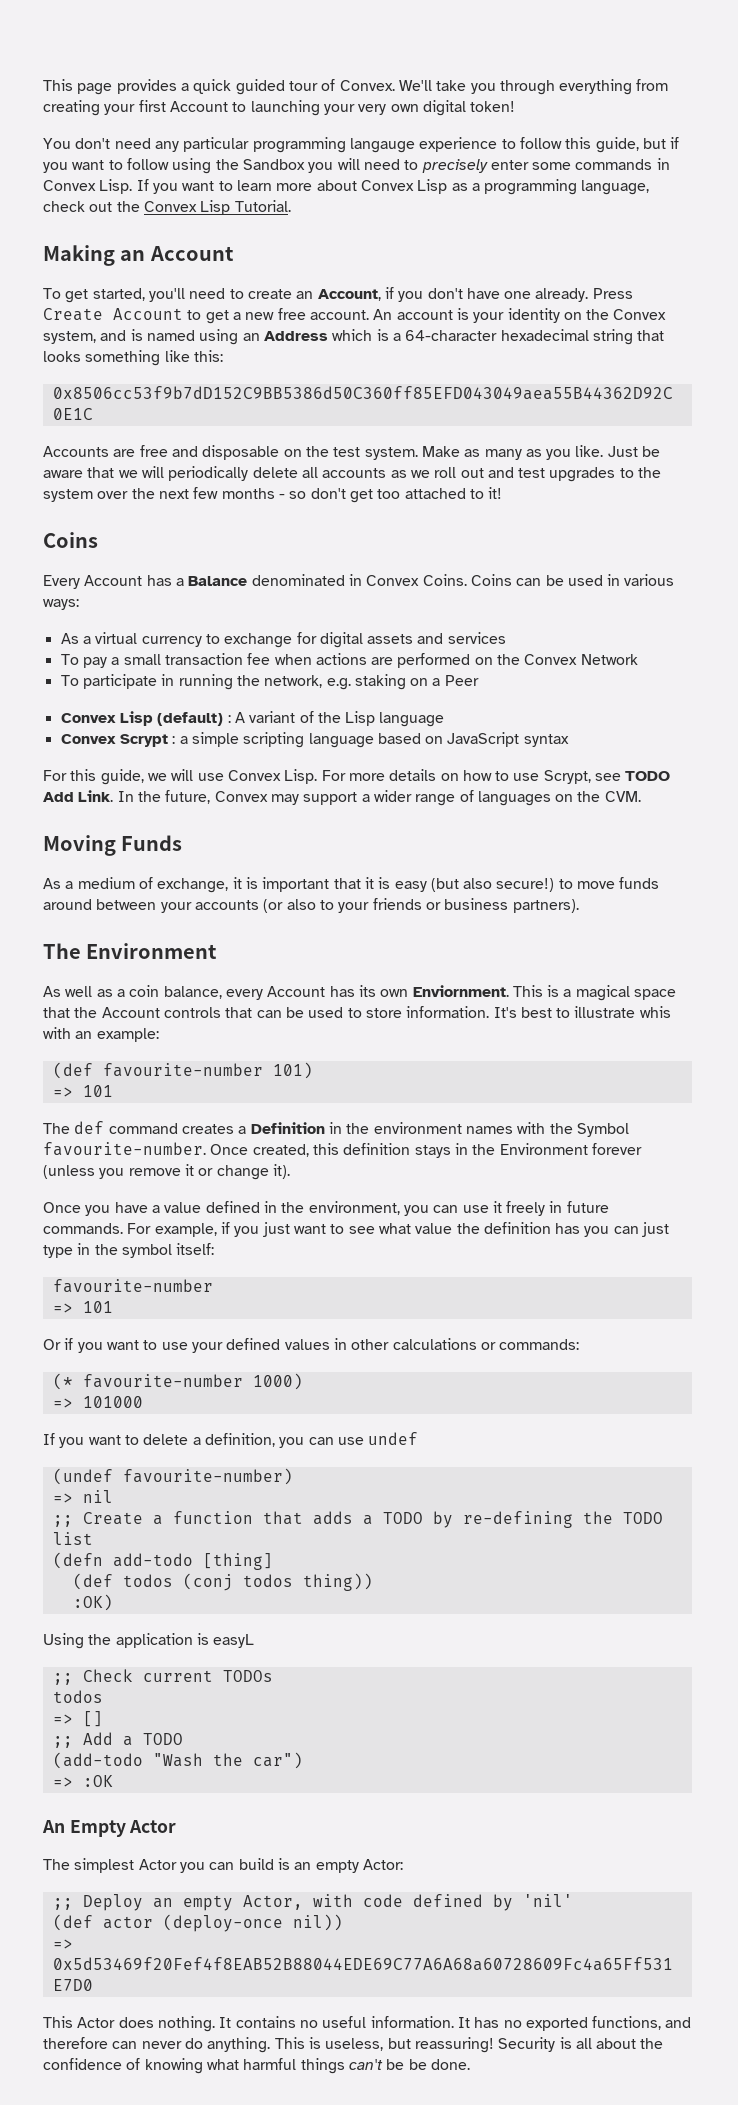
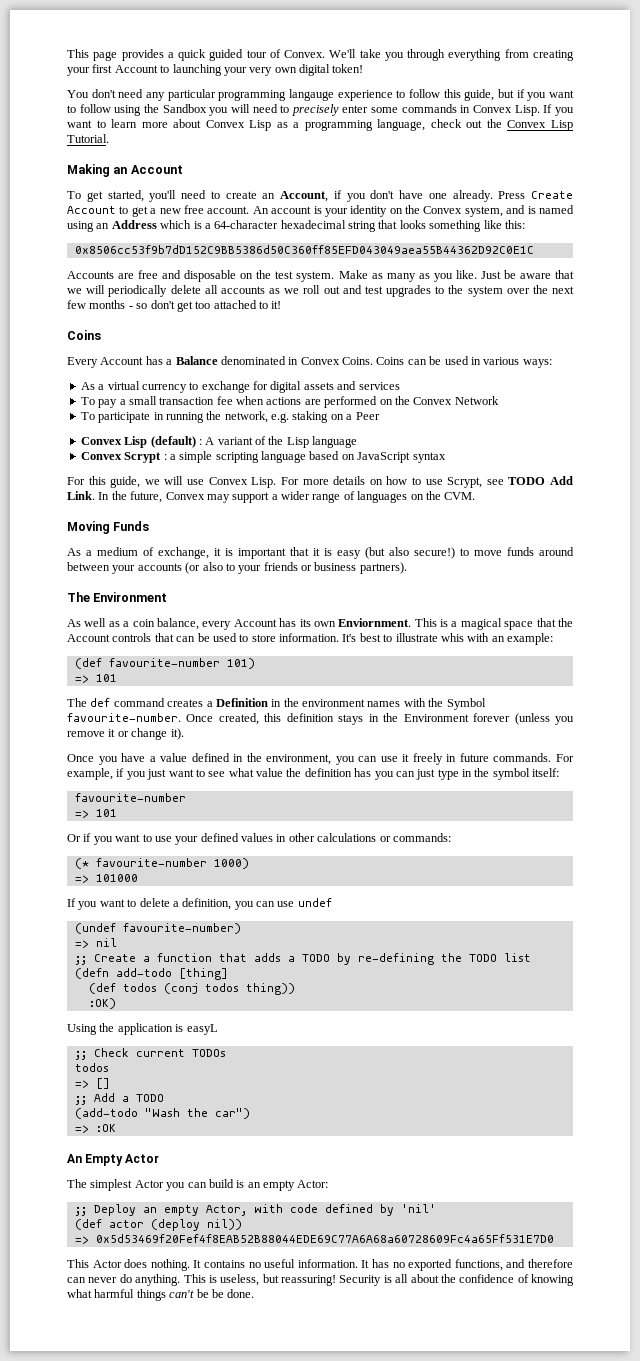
[162,1914,283,1932] (deploy-once -> [150,1219,200,1231] (deploy

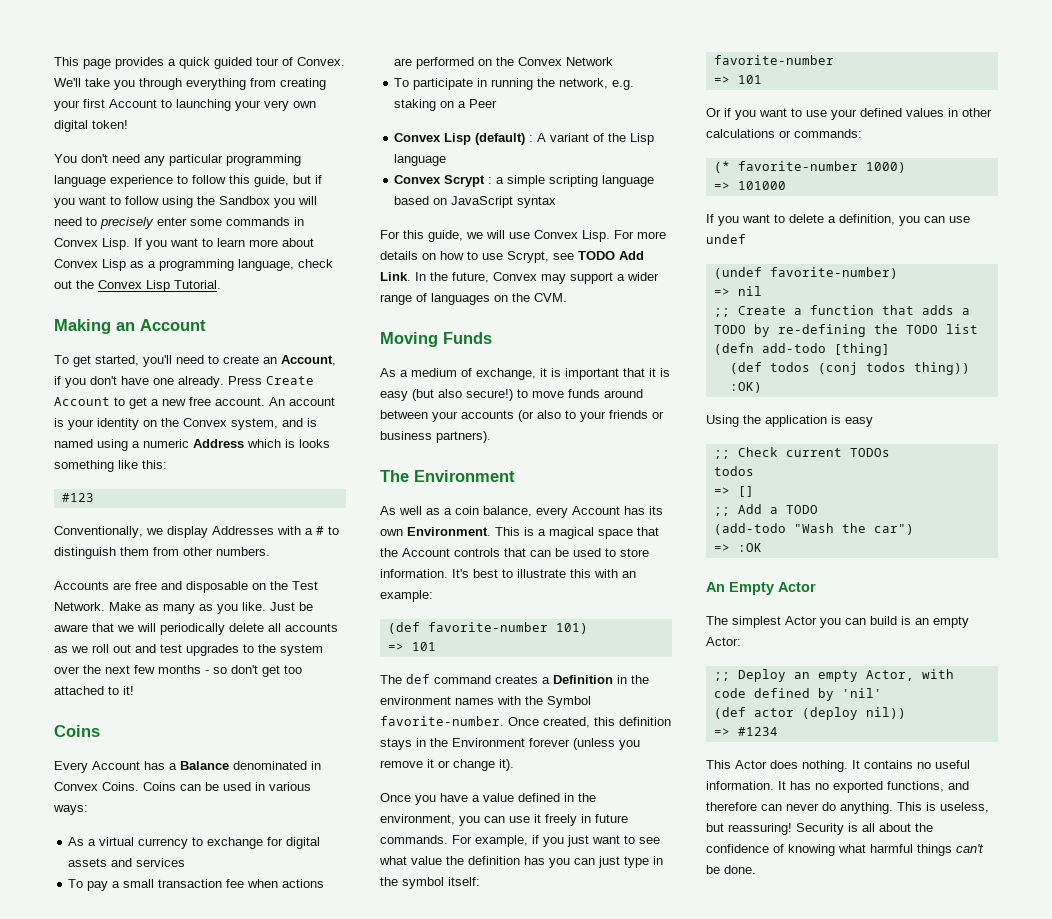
[289,89,334,101] langauge -> [54,175,106,187] language
[96,223,110,229] an -> [132,439,189,448] a numeric
[204,220,398,232] a 64-character hexadecimal string that -> (295, 443) none
[74,245,534,254] 0x8506cc53f9b7dD152C9BB5386d50C360ff85EFD043049aea55B44362D92C0E1C -> [61,493,94,502] [54,526,339,538] [54,547,270,559] #123 // Conventionally, we display Addresses with a # to distinguish them from other numbers.
[275,271,335,282] test system. -> [292,581,318,590] [54,602,105,611] Test Network.
[338,618,412,627] Enviornment. -> [407,527,491,536] Environment.
[440,633,464,642] whis -> [570,569,591,578] this
[108,658,220,667] favourite-number -> [427,622,548,632] favorite-number
[67,713,181,722] favourite-number. -> [380,716,504,726] favorite-number.
[74,793,186,802] favourite-number -> [713,55,834,65] favorite-number
[95,858,207,867] favourite-number -> [737,161,858,171] favorite-number
[122,923,241,934] favourite-number) -> [769,267,898,279] favorite-number)
[186,1024,218,1035] easyL -> [845,417,873,427] easy
[95,1234,554,1243] 0x5d53469f20Fef4f8EAB52B88044EDE69C77A6A68a60728609Fc4a65Ff531E7D0 -> [737,727,778,736] #1234
[211,1289,224,1298] be -> (720, 869) none

